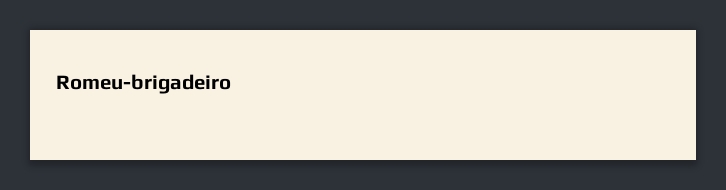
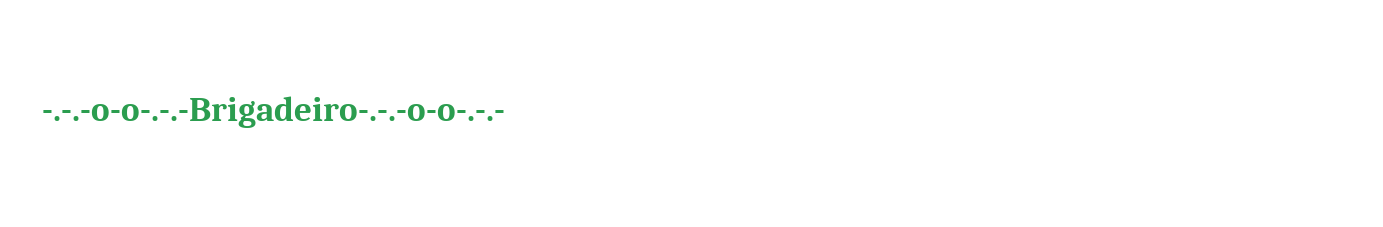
[56,74,231,94] Romeu-brigadeiro -> [42,96,505,128] -.-.-o-o-.-.-Brigadeiro-.-.-o-o-.-.-

